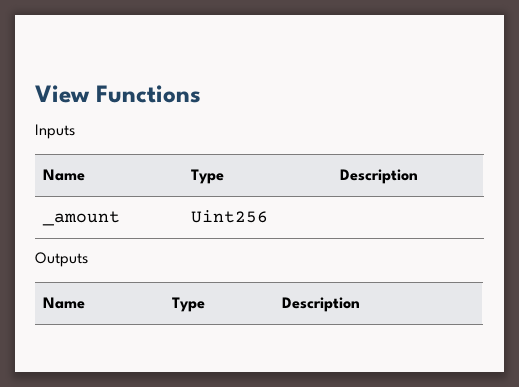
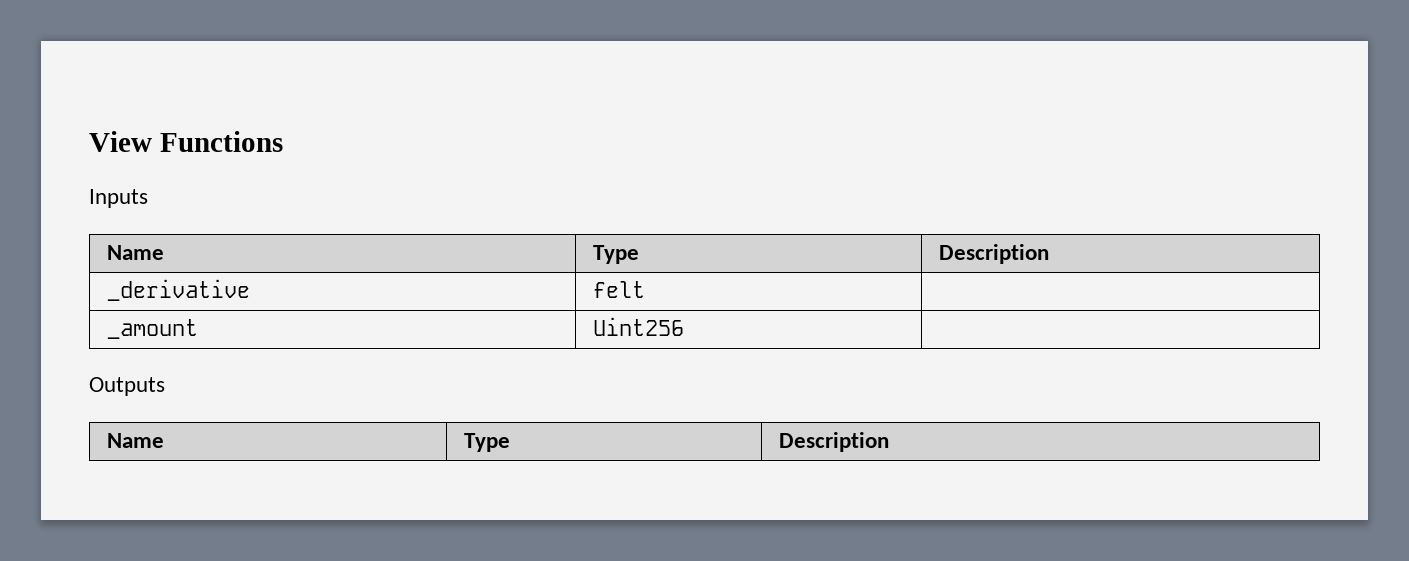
(419, 176) none -> [107,279,251,301] [593,281,646,298] // _derivative | felt |

